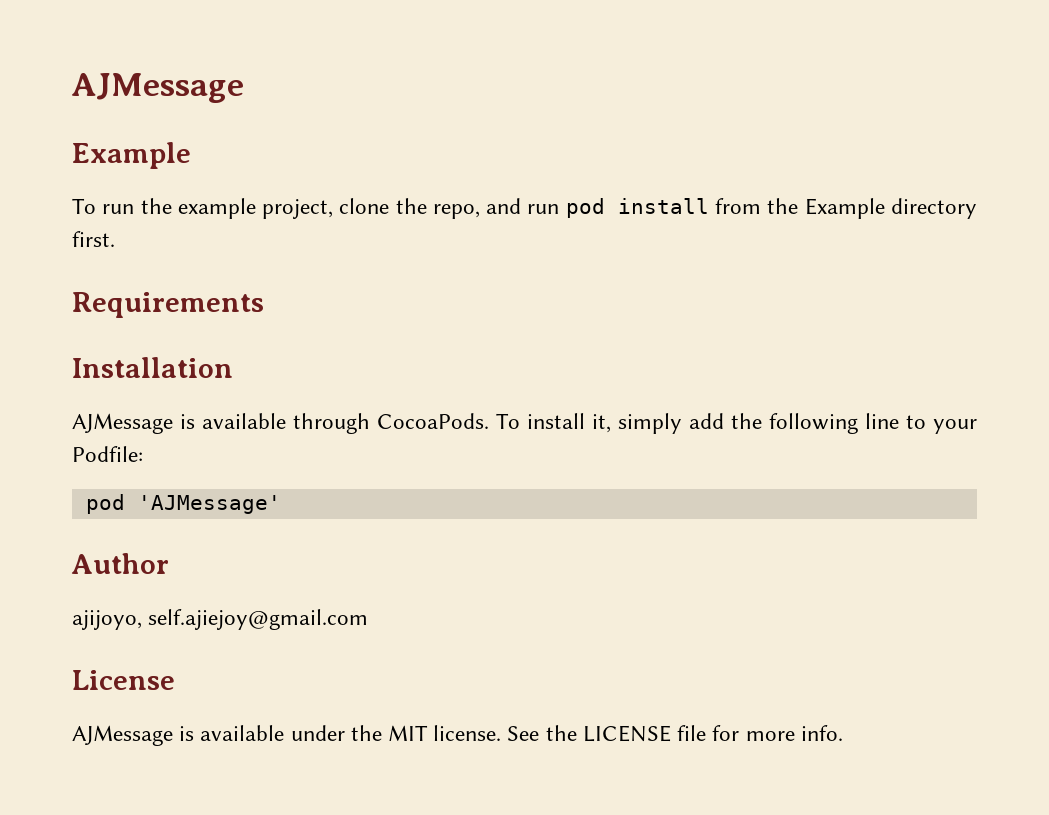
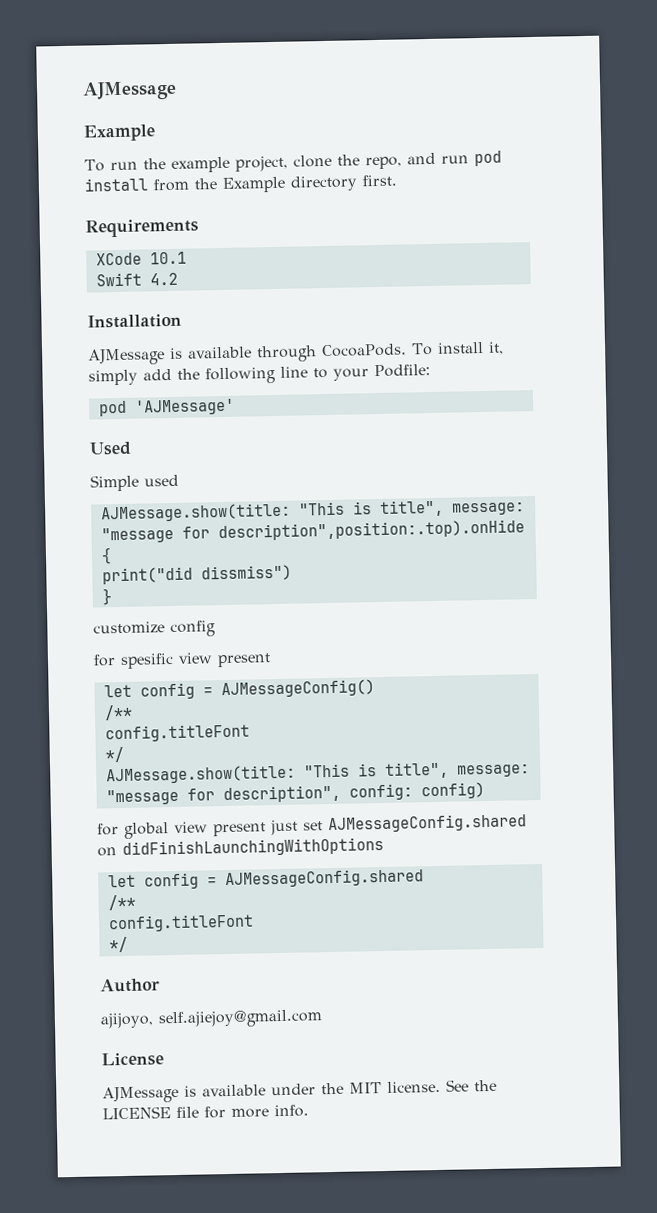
(264, 305) none -> [95,251,187,266] [95,272,178,287] // XCode 10.1 // Swift 4.2
(281, 504) none -> [89,441,132,456] [90,474,179,492] [100,499,525,523] [100,519,525,544] [100,547,112,565] [101,564,292,585] [101,588,112,606] [93,620,216,638] [93,652,271,669] [103,679,375,700] [103,704,133,721] [104,723,250,743] [104,746,124,763] [105,761,530,785] [105,782,485,806] [97,813,527,839] [97,836,384,858] [107,868,424,890] [107,894,136,911] [107,913,254,933] [108,936,128,953] // Used // Simple used // AJMessage.show(title: "This is title", message: "message for description",position:.top).onHide { // print("did dissmiss") // } // customize config // for spesific view present // let config = AJMessageConfig() // /** // config.titleFont // */ // AJMessage.show(title: "This is title", message: "message for description", config: config) // for global view present just set AJMessageConfig.shared on didFinishLaunchingWithOptions // let config = AJMessageConfig.shared // /** // config.titleFont // */

